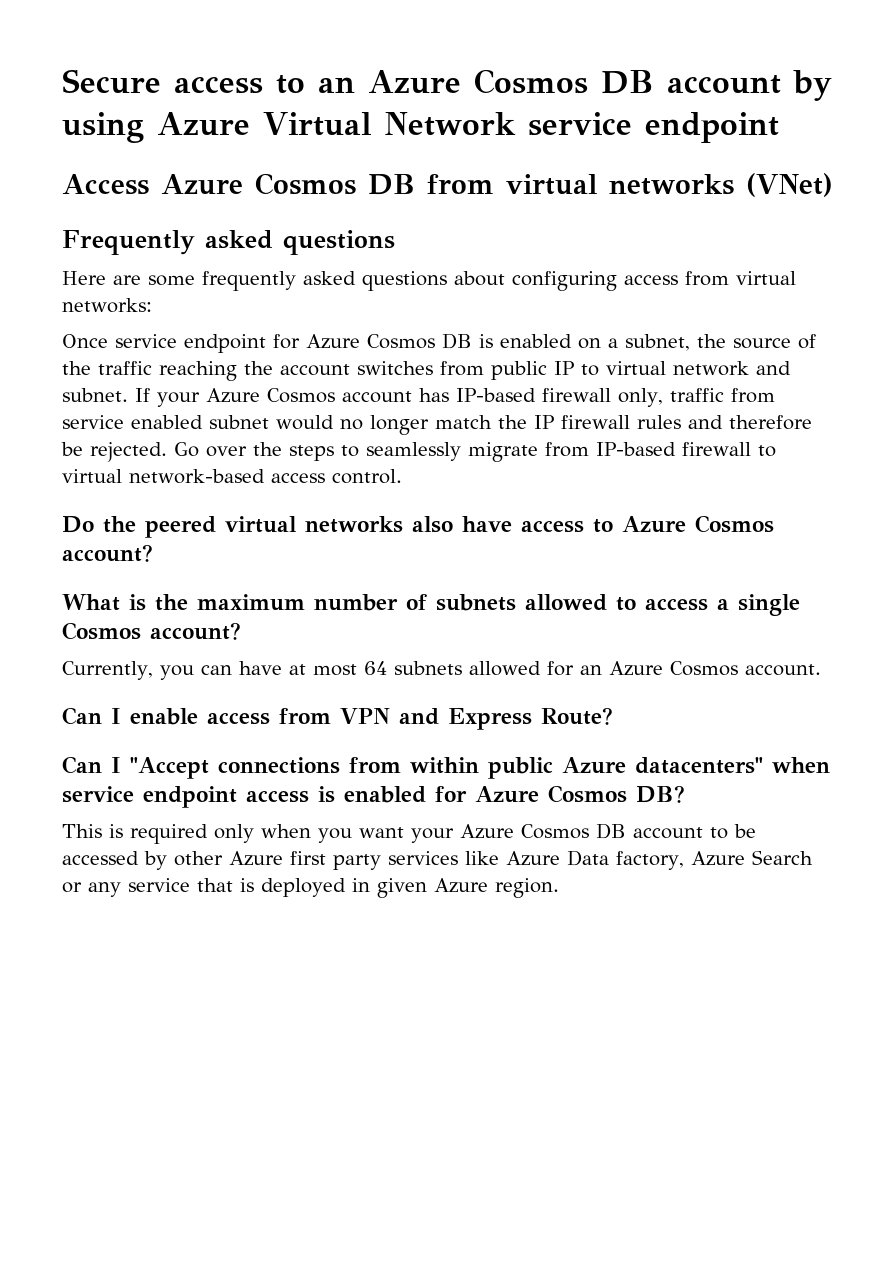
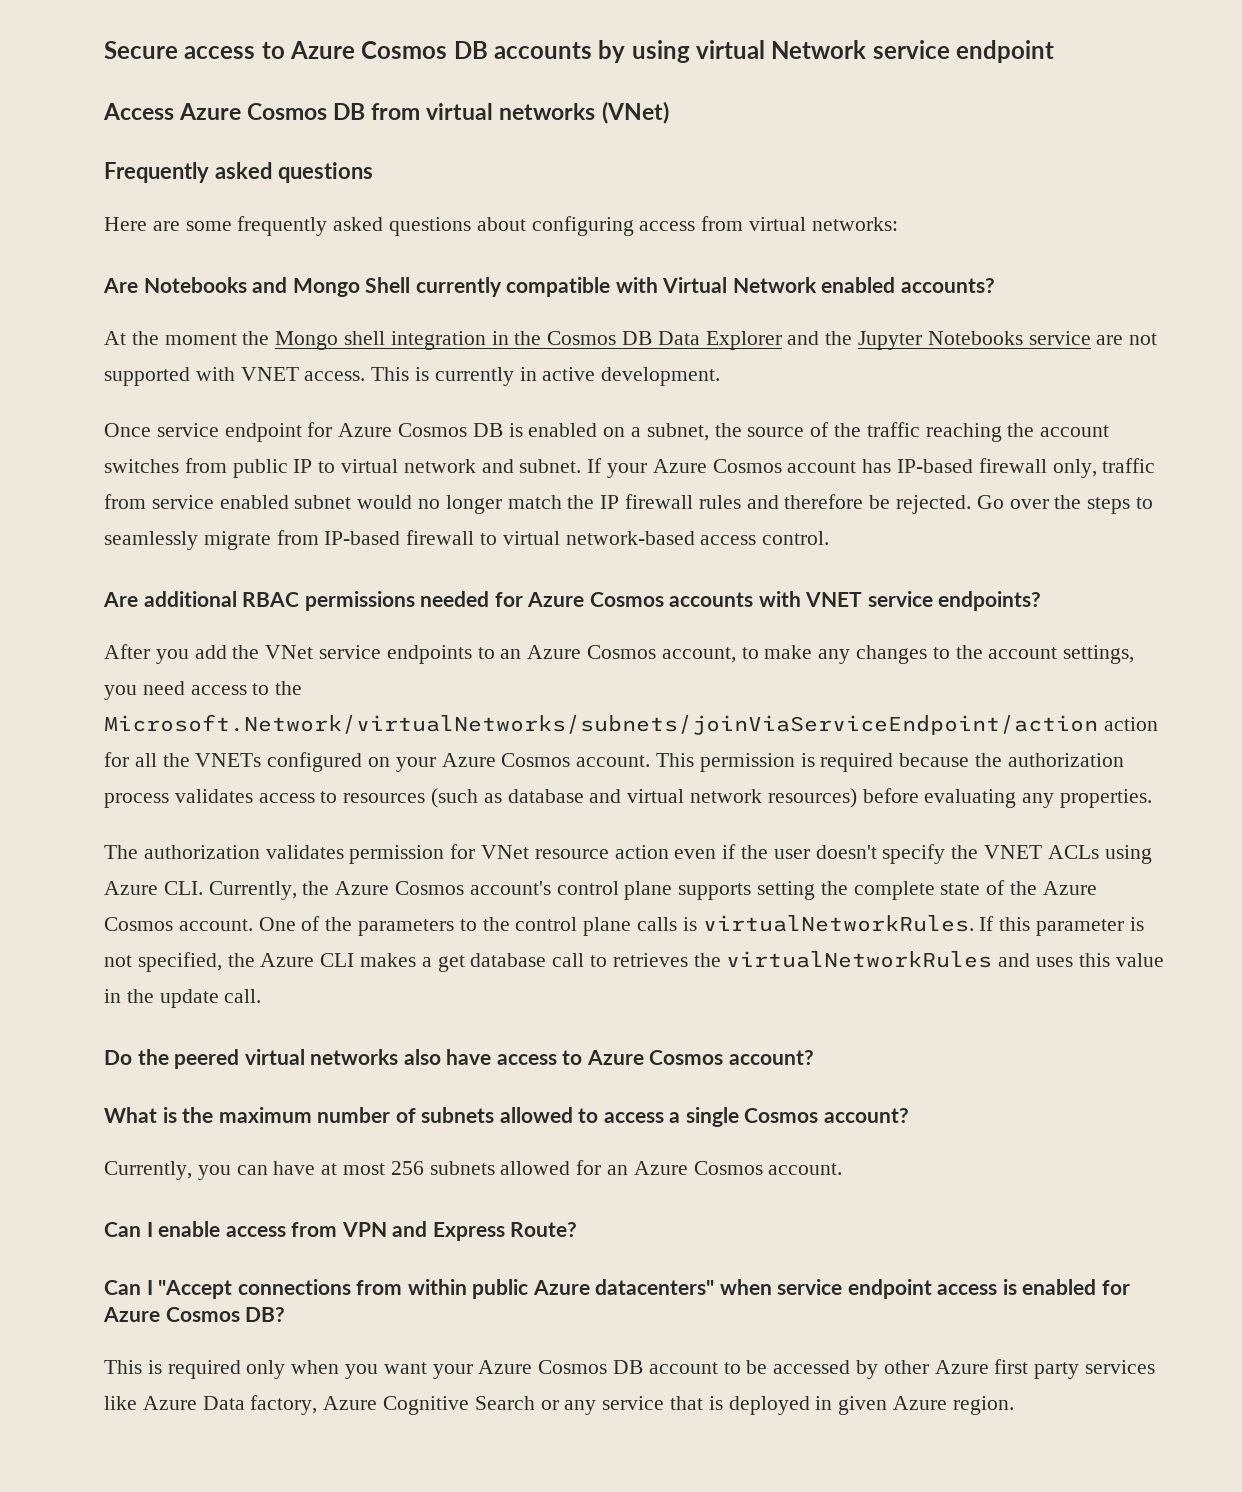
[318,69,781,94] an Azure Cosmos DB account -> [290,41,593,59] Azure Cosmos DB accounts
[157,112,371,136] Azure Virtual -> [696,40,766,59] virtual
(152, 305) none -> [103,277,995,297] [104,331,1158,350] [104,367,721,386] // Are Notebooks and Mongo Shell currently compatible with Virtual Network enabled accounts? // At the moment the Mongo shell integration in the Cosmos DB Data Explorer and the Jupyter Notebooks service are not supported with VNET access. This is currently in active development.
(402, 476) none -> [103,591,1042,611] [104,644,1135,664] [104,681,303,700] [104,714,1158,735] [104,752,1124,772] [104,788,1153,808] [104,844,1152,864] [104,880,1097,900] [104,915,1144,936] [104,951,1164,972] [104,989,262,1008] // Are additional RBAC permissions needed for Azure Cosmos accounts with VNET service endpoints? // After you add the VNet service endpoints to an Azure Cosmos account, to make any changes to the account settings, you need access to the Microsoft.Network/virtualNetworks/subnets/joinViaServiceEndpoint/action action for all the VNETs configured on your Azure Cosmos account. This permission is required because the authorization process validates access to resources (such as database and virtual network resources) before evaluating any properties. // The authorization validates permission for VNet resource action even if the user doesn't specify the VNET ACLs using Azure CLI. Currently, the Azure Cosmos account's control plane supports setting the complete state of the Azure Cosmos account. One of the parameters to the control plane calls is virtualNetworkRules. If this parameter is not specified, the Azure CLI makes a get database call to retrieves the virtualNetworkRules and uses this value in the update call.
[363,661,387,675] 64 -> [390,1161,424,1175] 256
(745, 858) none -> [383,1396,470,1415] Cognitive

